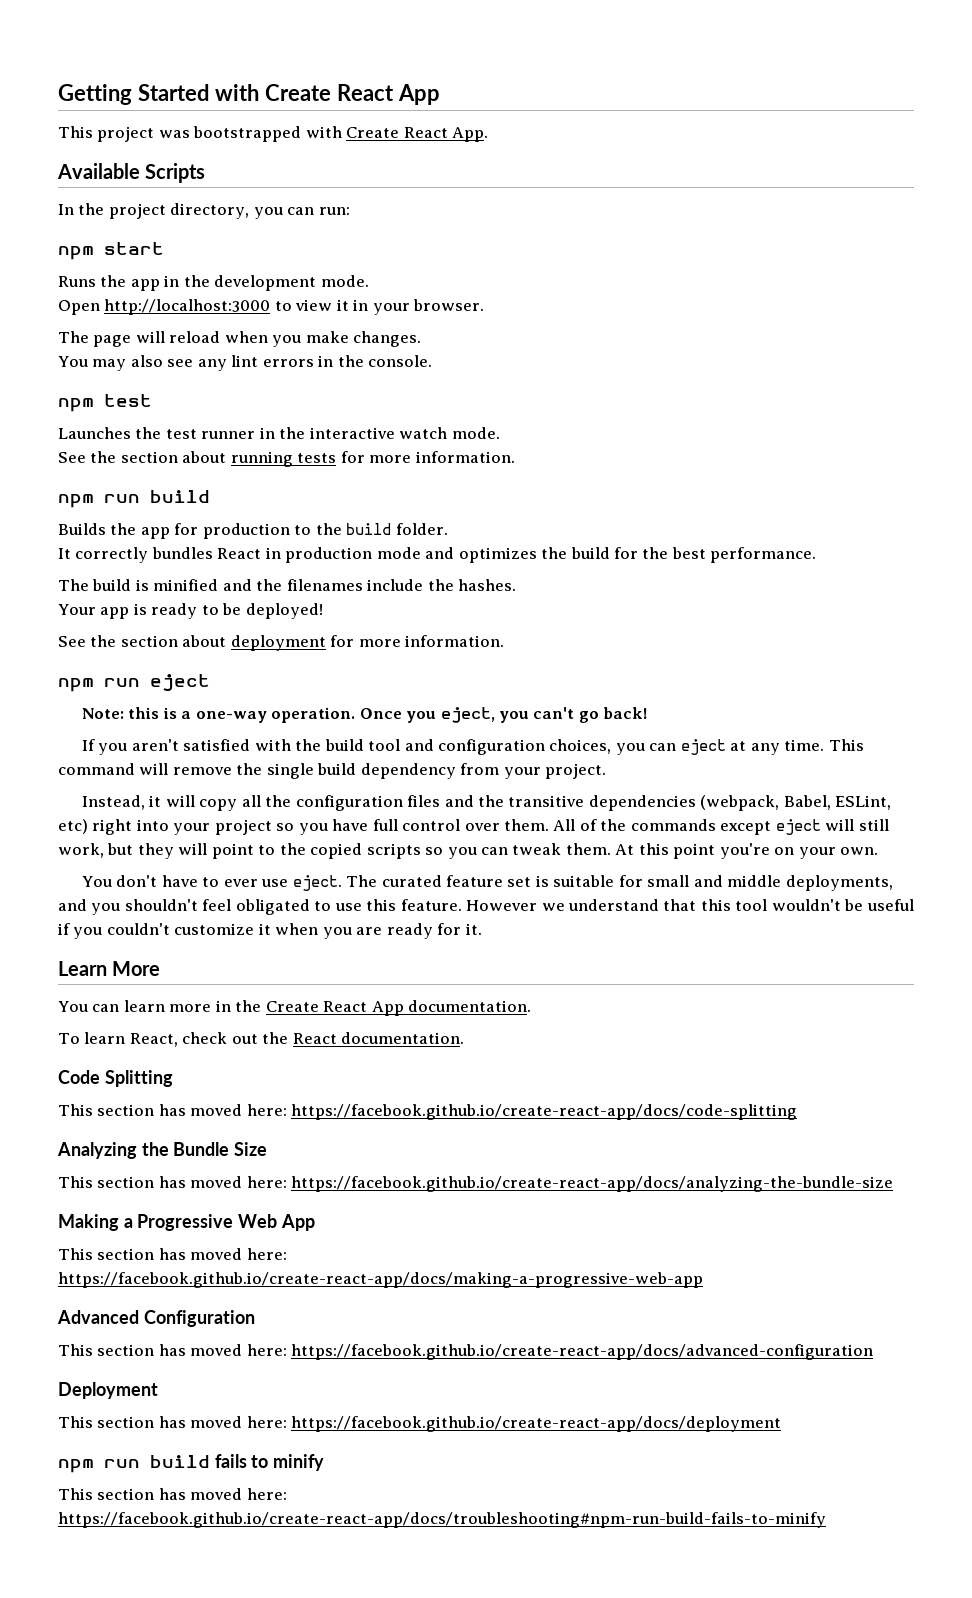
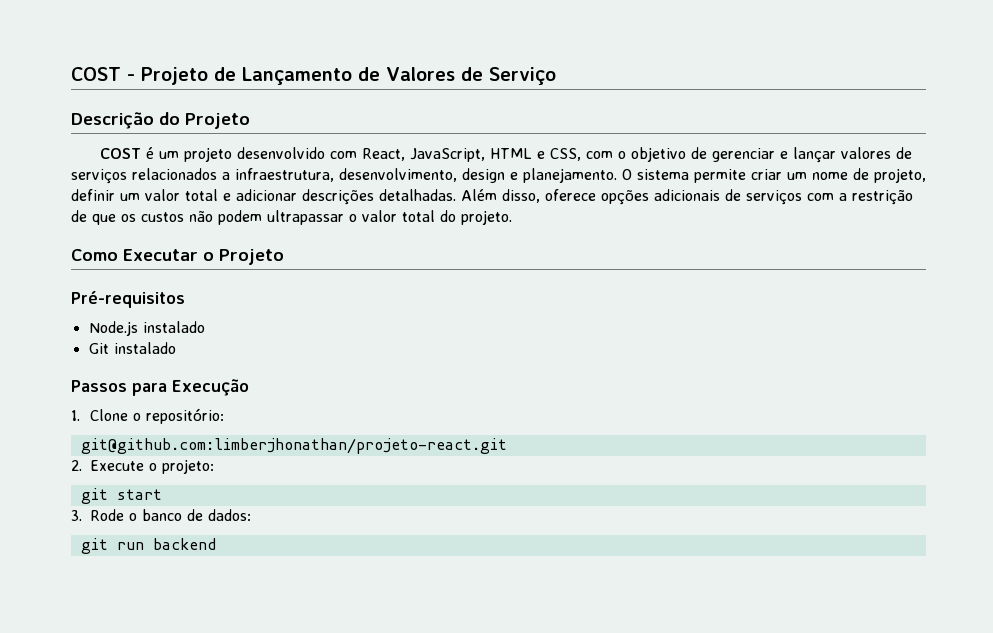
[58,84,440,105] [58,126,489,142] [57,163,206,183] [58,203,350,219] [58,242,164,260] [58,275,369,291] [58,299,485,315] [58,331,422,347] [58,355,433,371] [58,394,152,412] [58,427,500,439] [58,451,515,467] [58,490,210,508] [58,523,448,539] [58,547,817,563] [58,579,517,591] [58,603,323,619] [58,635,505,651] [58,674,210,692] [81,707,648,723] [81,739,864,755] [58,763,607,779] [81,795,892,811] [58,819,889,835] [58,843,879,859] [81,875,893,891] [58,899,914,915] [58,923,482,939] [58,961,161,976] [58,1000,532,1016] [58,1032,465,1047] [58,1070,173,1087] [58,1104,798,1120] [57,1142,268,1159] [58,1176,894,1192] [58,1214,315,1231] [58,1248,287,1260] [58,1272,703,1288] [57,1310,255,1327] [58,1344,874,1360] [58,1382,158,1399] [58,1416,782,1432] [58,1454,325,1473] [58,1488,287,1500] [58,1512,826,1528] Getting Started with Create React App // This project was bootstrapped with Create React App. // Available Scripts // In the project directory, you can run: // npm start // Runs the app in the development mode. // Open http://localhost:3000 to view it in your browser. // The page will reload when you make changes. // You may also see any lint errors in the console. // npm test // Launches the test runner in the interactive watch mode. // See the section about running tests for more information. // npm run build // Builds the app for production to the build folder. // It correctly bundles React in production mode and optimizes the build for the best performance. // The build is minified and the filenames include the hashes. // Your app is ready to be deployed! // See the section about deployment for more information. // npm run eject // Note: this is a one-way operation. Once you eject, you can't go back! // If you aren't satisfied with the build tool and configuration choices, you can eject at any time. This command will remove the single build dependency from your project. // Instead, it will copy all the configuration files and the transitive dependencies (webpack, Babel, ESLint, etc) right into your project so you have full control over them. All of the commands except eject will still work, but they will point to the copied scripts so you can tweak them. At this point you're on your own. // You don't have to ever use eject. The curated feature set is suitable for small and middle deployments, and you shouldn't feel obligated to use this feature. However we understand that this tool wouldn't be useful if you couldn't customize it when you are ready for it. // Learn More // You can learn more in the Create React App documentation. // To learn React, check out the React documentation. // Code Splitting // This section has moved here: https://facebook.github.io/create-react-app/docs/code-splitting // Analyzing the Bundle Size // This section has moved here: https://facebook.github.io/create-react-app/docs/analyzing-the-bundle-size // Making a Progressive Web App // This section has moved here: https://facebook.github.io/create-react-app/docs/making-a-progressive-web-app // Advanced Configuration // This section has moved here: https://facebook.github.io/create-react-app/docs/advanced-configuration // Deployment // This section has moved here: https://facebook.github.io/create-react-app/docs/deployment // npm run build fails to minify // This section has moved here: https://facebook.github.io/create-react-app/docs/troubleshooting#npm-run-build-fails-to-minify -> [71,67,556,85] [71,112,250,129] [100,147,913,163] [71,168,926,184] [71,189,913,205] [71,210,512,225] [71,249,284,265] [71,291,185,308] [88,321,205,336] [88,342,176,354] [71,379,249,396] [71,408,224,424] [80,438,507,454] [71,459,214,474] [80,488,162,504] [71,509,251,521] [80,538,216,554] COST - Projeto de Lançamento de Valores de Serviço // Descrição do Projeto // COST é um projeto desenvolvido com React, JavaScript, HTML e CSS, com o objetivo de gerenciar e lançar valores de serviços relacionados a infraestrutura, desenvolvimento, design e planejamento. O sistema permite criar um nome de projeto, definir um valor total e adicionar descrições detalhadas. Além disso, oferece opções adicionais de serviços com a restrição de que os custos não podem ultrapassar o valor total do projeto. // Como Executar o Projeto // Pré-requisitos // Node.js instalado // Git instalado // Passos para Execução // 1. Clone o repositório: // git@github.com:limberjhonathan/projeto-react.git // 2. Execute o projeto: // git start // 3. Rode o banco de dados: // git run backend

